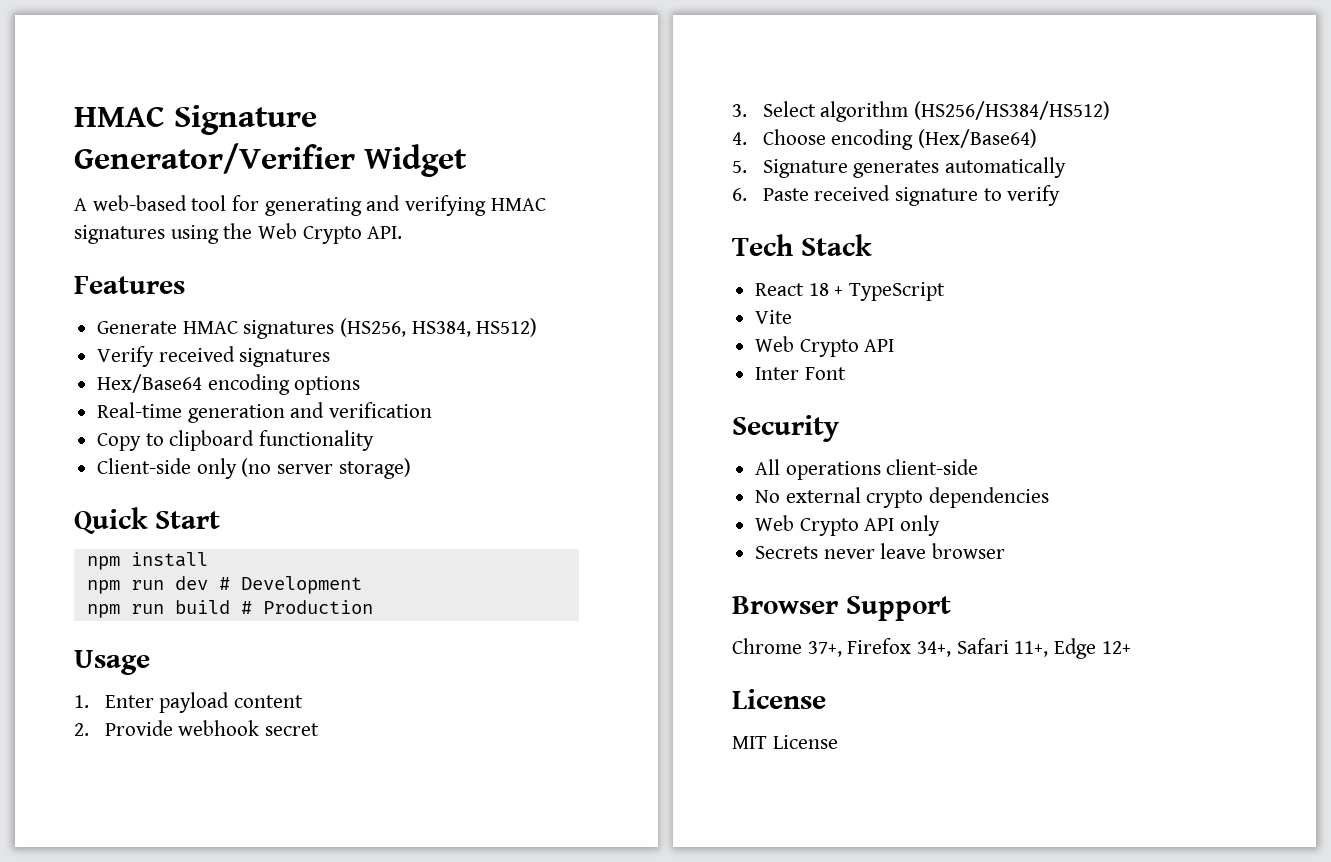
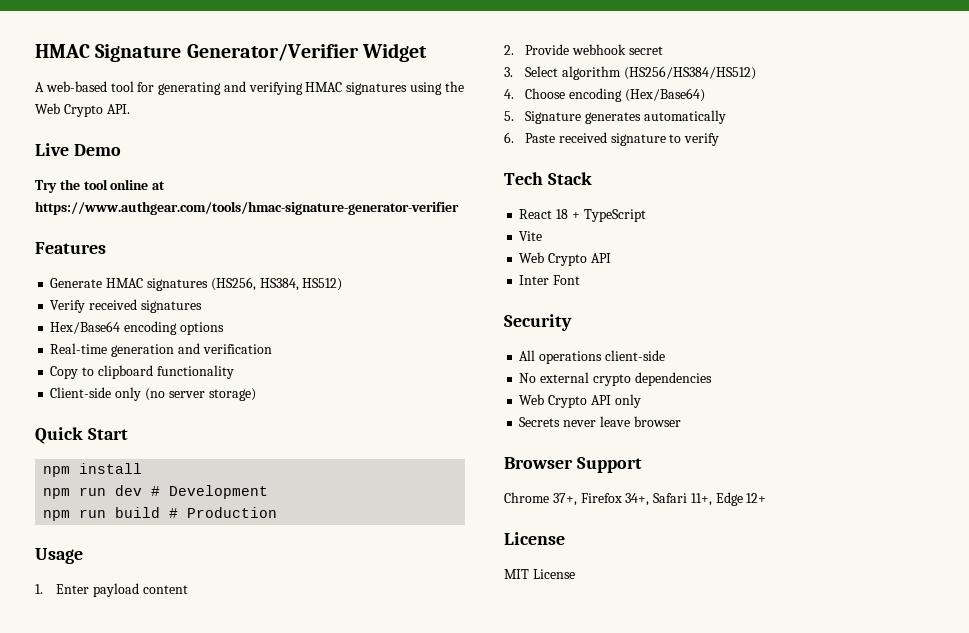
(403, 232) none -> [35,143,121,156] [35,179,166,193] [35,201,459,215] // Live Demo // Try the tool online at https://www.authgear.com/tools/hmac-signature-generator-verifier

